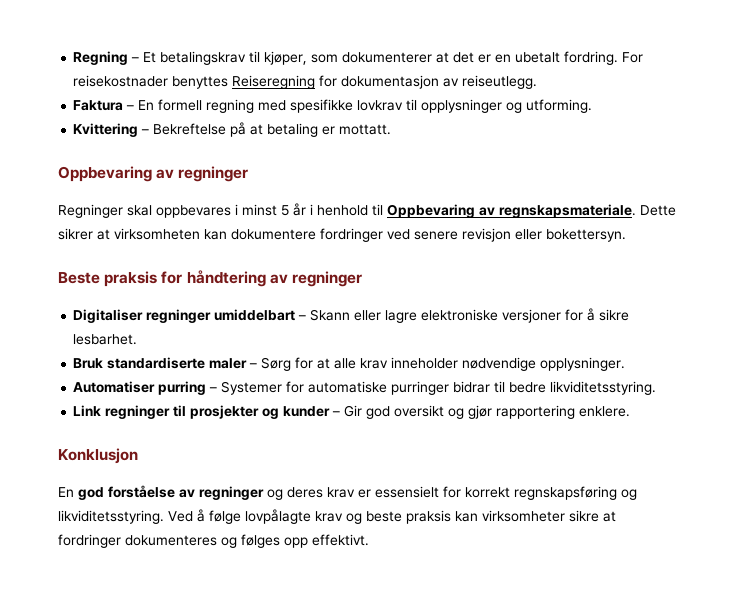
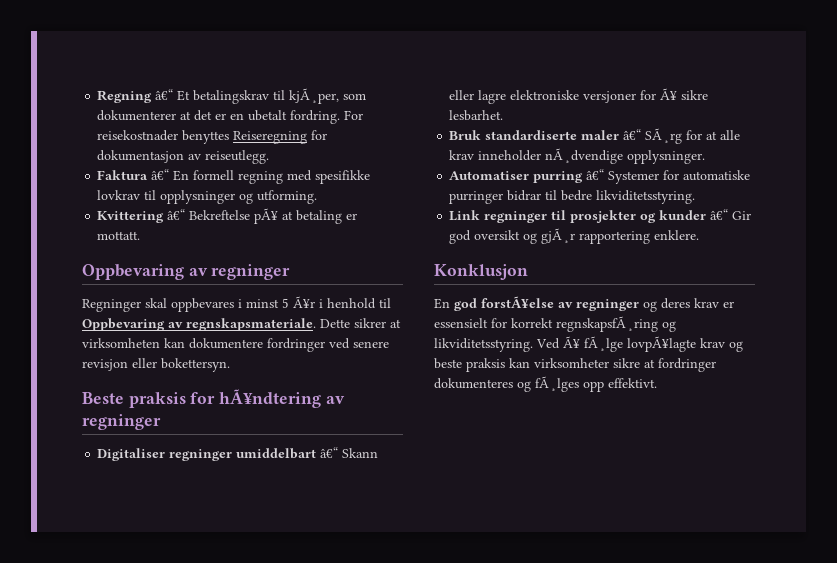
[131,57,140,62] – -> [155,89,174,100] â€“
[264,51,308,65] kjøper, -> [289,88,340,104] kjÃ¸per,
[126,105,135,110] – -> [151,169,170,180] â€“
[141,122,247,137] – Bekreftelse på -> [167,208,279,224] â€“ Bekreftelse pÃ¥
[293,203,306,216] år -> [293,296,315,308] Ã¥r
[186,270,266,287] håndtering -> [219,389,322,408] hÃ¥ndtering
[298,315,307,320] – -> [320,447,339,458] â€“
[587,308,596,321] å -> [660,88,678,100] Ã¥
[249,357,292,371] – Sørg -> [623,128,683,144] â€“ SÃ¸rg
[462,357,537,371] nødvendige -> [545,148,624,164] nÃ¸dvendige
[209,387,218,392] – -> [586,169,605,180] â€“
[332,411,341,416] – -> [710,209,729,220] â€“
[468,405,493,419] gjør -> [541,228,576,244] gjÃ¸r
[108,485,175,498] forståelse -> [481,296,554,308] forstÃ¥else
[514,486,617,500] regnskapsføring -> [556,316,658,332] regnskapsfÃ¸ring
[197,509,311,524] å følge lovpålagte -> [563,336,696,352] Ã¥ fÃ¸lge lovpÃ¥lagte
[241,534,280,548] følges -> [535,376,579,392] fÃ¸lges

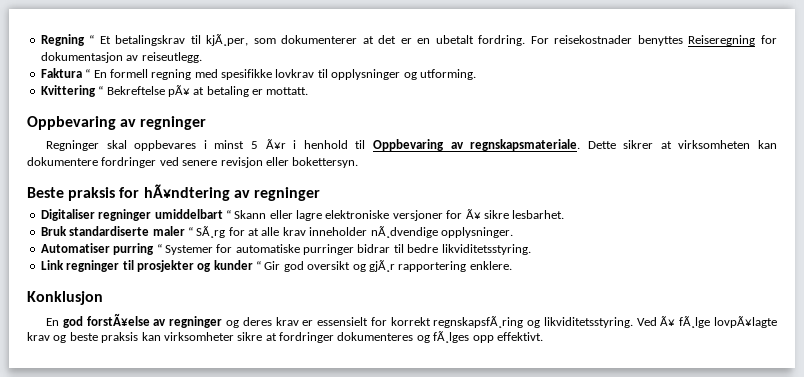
[155,89,174,100] â€“ -> [89,35,95,44] “
[151,169,170,180] â€“ -> [85,69,91,78] “
[167,209,186,220] â€“ -> [98,86,104,95] “
[320,447,339,458] â€“ -> [225,210,231,219] “
[623,129,642,140] â€“ -> [187,227,193,236] “
[586,169,605,180] â€“ -> [156,244,162,253] “
[710,209,729,220] â€“ -> [256,261,261,270] “

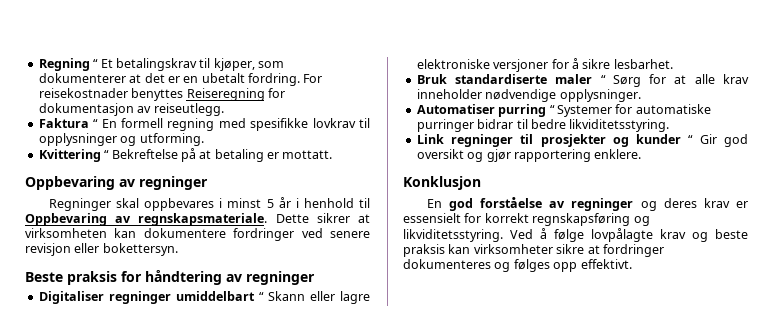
[206,34,249,46] kjÃ¸per, -> [213,58,255,71] kjøper,
[167,85,190,97] pÃ¥ -> [180,148,196,162] på
[265,139,286,149] Ã¥r -> [278,197,291,208] år
[143,184,230,201] hÃ¥ndtering -> [145,270,222,285] håndtering
[465,209,481,219] Ã¥ -> [571,58,579,69] å
[196,226,226,238] SÃ¸rg -> [612,75,641,87] Sørg
[370,226,438,238] nÃ¸dvendige -> [485,89,557,102] nødvendige
[368,260,395,272] gjÃ¸r -> [486,149,511,162] gjør
[86,313,150,326] forstÃ¥else -> [480,197,543,208] forståelse
[433,316,524,328] regnskapsfÃ¸ring -> [532,213,631,226] regnskapsføring
[660,316,777,328] Ã¥ fÃ¸lge lovpÃ¥lagte -> [540,228,653,242] å følge lovpålagte
[433,331,470,343] fÃ¸lges -> [513,259,550,272] følges

